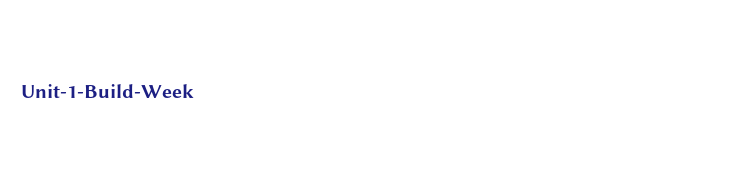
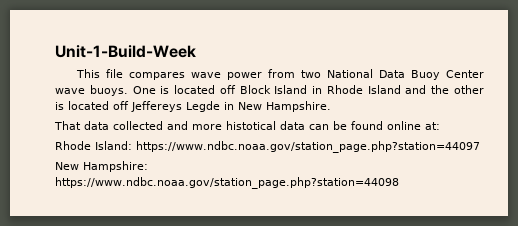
(194, 91) none -> [76,69,484,80] [55,85,485,96] [55,101,331,112] [54,121,440,130] [55,141,480,153] [55,161,148,172] [55,177,399,189] // This file compares wave power from two National Data Buoy Center wave buoys. One is located off Block Island in Rhode Island and the other is located off Jeffereys Legde in New Hampshire. // That data collected and more histotical data can be found online at: // Rhode Island: https://www.ndbc.noaa.gov/station_page.php?station=44097 // New Hampshire: https://www.ndbc.noaa.gov/station_page.php?station=44098

